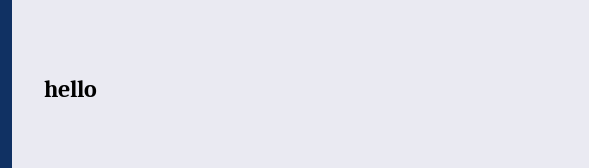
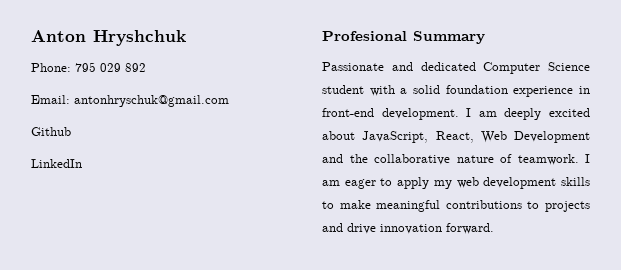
[44,80,97,97] hello -> [31,30,186,46] [31,62,146,72] [31,95,229,107] [31,127,71,136] [31,159,82,168] [322,31,485,44] [322,62,590,74] [322,85,590,97] [322,108,590,120] [322,131,590,143] [322,154,590,165] [322,177,590,189] [322,200,590,212] [322,223,494,234] Anton Hryshchuk // Phone: 795 029 892 // Email: antonhryschuk@gmail.com // Github // LinkedIn // Profesional Summary // Passionate and dedicated Computer Science student with a solid foundation experience in front-end development. I am deeply excited about JavaScript, React, Web Development and the collaborative nature of teamwork. I am eager to apply my web development skills to make meaningful contributions to projects and drive innovation forward.

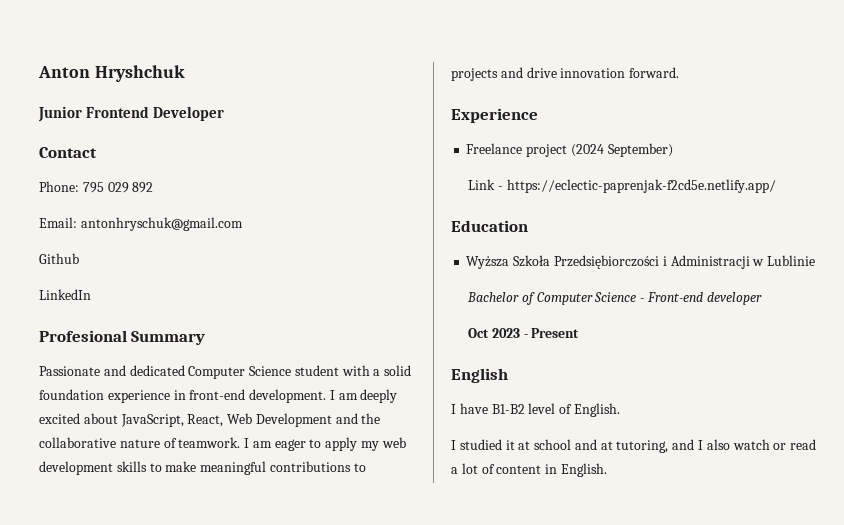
(186, 38) none -> [38,106,225,122] [39,147,97,158] // Junior Frontend Developer // Contact
(494, 228) none -> [451,108,538,123] [466,143,673,157] [467,179,776,193] [451,220,528,232] [466,255,816,269] [466,292,762,305] [467,328,580,338] [451,368,508,383] [451,403,620,417] [451,439,817,453] [451,463,607,477] // Experience // Freelance project (2024 September) // Link - https://eclectic-paprenjak-f2cd5e.netlify.app/ // Education // Wyższa Szkoła Przedsiębiorczości i Administracji w Lublinie // Bachelor of Computer Science - Front-end developer // Oct 2023 - Present // English // I have B1-B2 level of English. // I studied it at school and at tutoring, and I also watch or read a lot of content in English.

